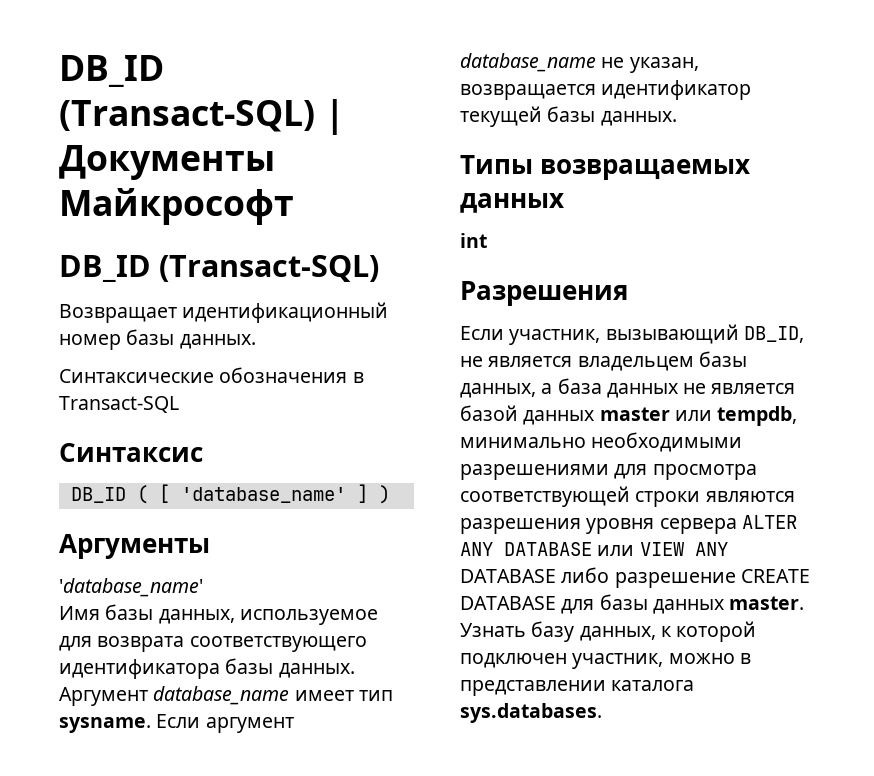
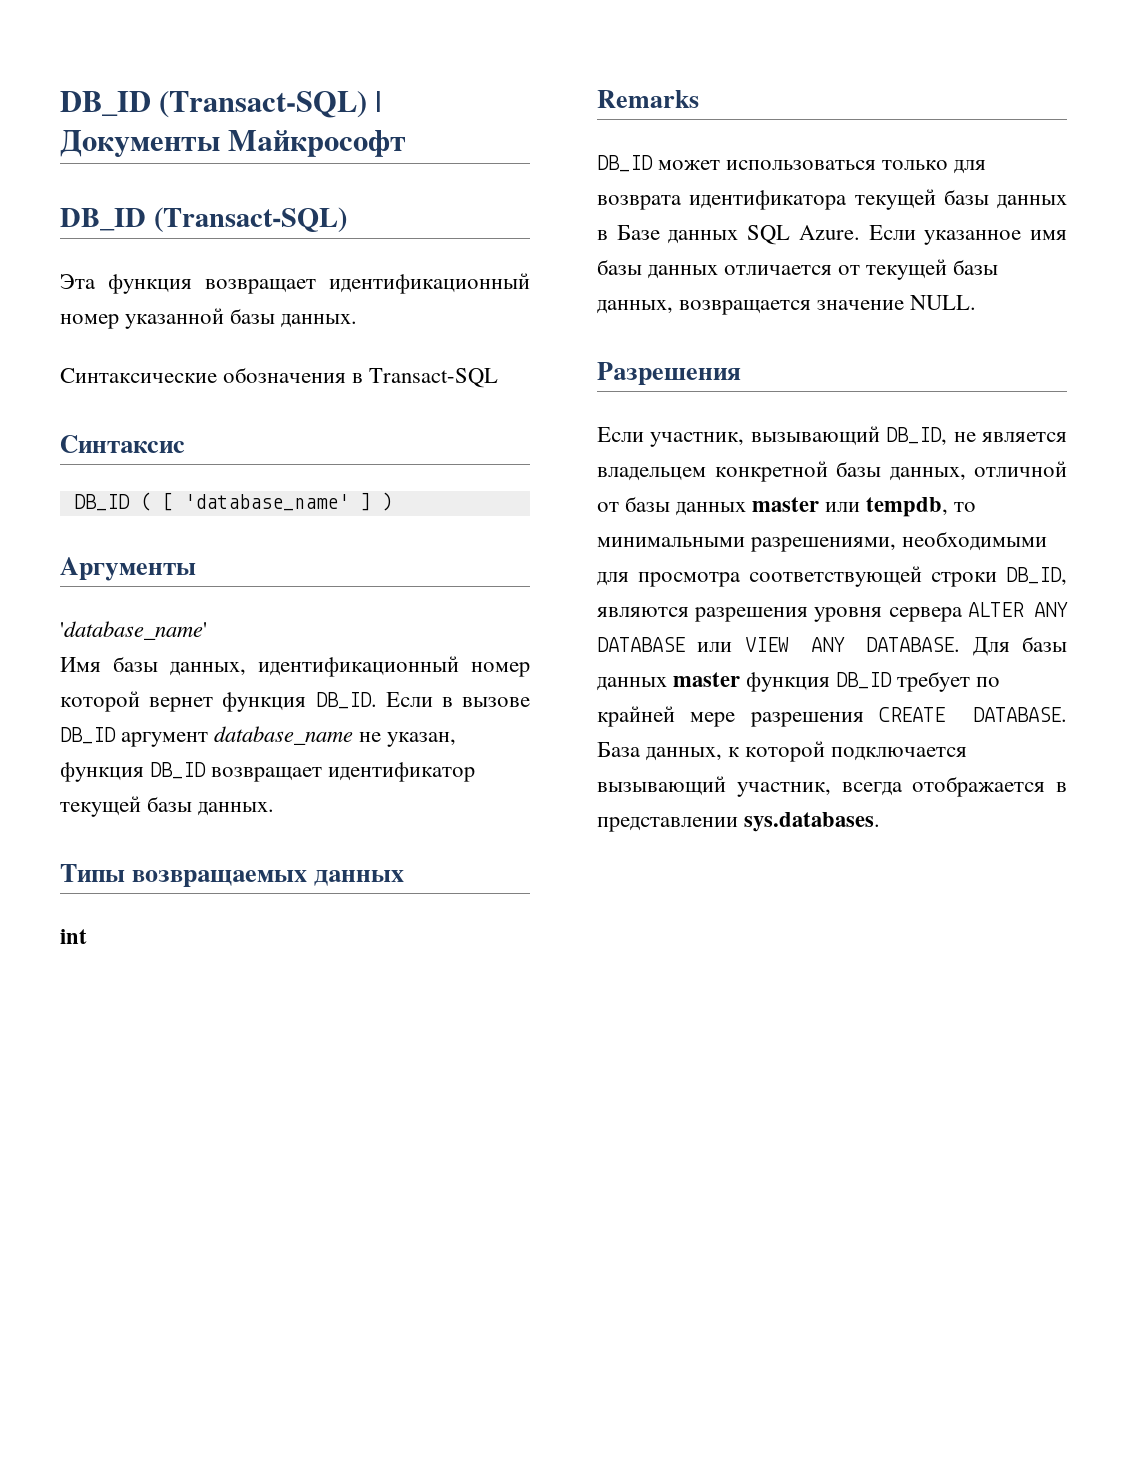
[59,302,389,323] [59,334,121,350] Возвращает идентификационный номер -> [60,273,530,294] [60,308,225,329] Эта функция возвращает идентификационный номер указанной
[239,609,378,625] [59,636,367,652] [59,658,355,679] [59,686,393,706] [59,714,201,733] используемое для возврата соответствующего идентификатора базы данных. Аргумент database_name имеет тип sysname. Если -> [258,656,530,677] [60,691,530,712] [60,727,116,744] идентификационный номер которой вернет функция DB_ID. Если в вызове DB_ID
[460,84,596,100] возвращается -> [60,762,323,782] функция DB_ID возвращает
(487, 240) none -> [597,90,699,108] [597,155,987,174] [597,189,1067,210] [597,225,1067,245] [597,259,999,280] [597,295,977,315] // Remarks // DB_ID может использоваться только для возврата идентификатора текущей базы данных в Базе данных SQL Azure. Если указанное имя базы данных отличается от текущей базы данных, возвращается значение NULL.
[698,351,747,367] [460,378,796,398] [460,405,798,426] [460,432,743,452] [460,464,609,480] базы данных, а база данных не является базой данных master или tempdb, минимально необходимыми разрешениями -> [714,461,1067,482] [597,496,977,517] [597,531,1048,552] конкретной базы данных, отличной от базы данных master или tempdb, то минимальными разрешениями, необходимыми
(701, 499) none -> [1006,567,1067,586] DB_ID,
[460,567,810,588] [460,594,805,614] [460,621,757,642] [460,653,735,669] DATABASE либо разрешение CREATE DATABASE для базы данных master. Узнать базу данных, к которой подключен участник, можно -> [866,636,1067,656] [597,671,1001,692] [597,706,1067,727] [597,741,968,762] [597,776,1046,797] DATABASE. Для базы данных master функция DB_ID требует по крайней мере разрешения CREATE DATABASE. База данных, к которой подключается вызывающий участник, всегда отображается
[611,680,695,691] каталога -> (738, 824) none

